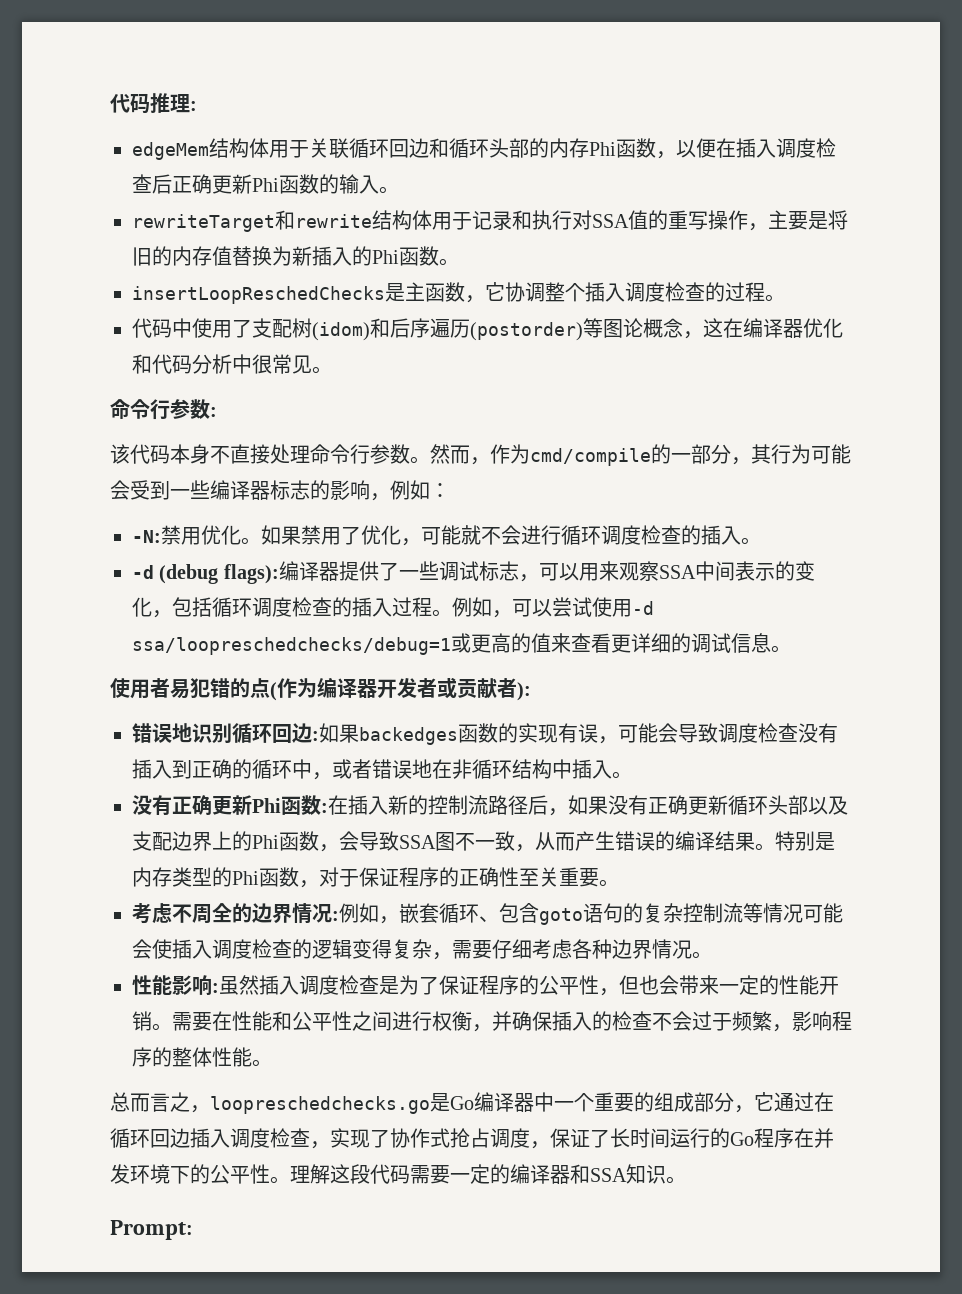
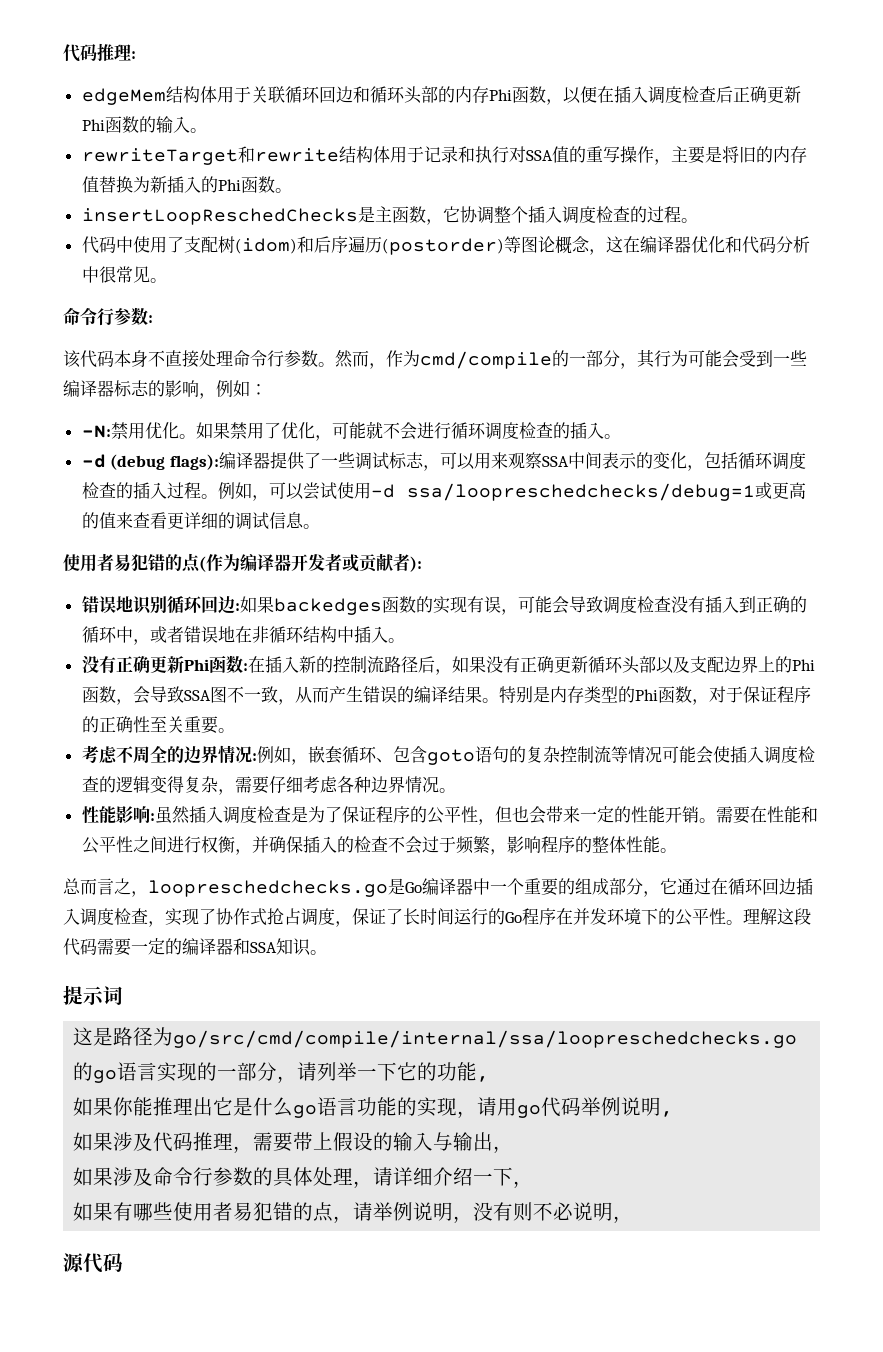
[110,1220,192,1240] Prompt: -> [63,985,123,1005] [73,1027,798,1048] [73,1062,490,1083] [73,1097,674,1118] [73,1132,514,1153] [73,1167,534,1188] [73,1202,634,1223] [63,1253,123,1273] 提示词 // 这是路径为go/src/cmd/compile/internal/ssa/loopreschedchecks.go的go语言实现的一部分，请列举一下它的功能, // 如果你能推理出它是什么go语言功能的实现，请用go代码举例说明, // 如果涉及代码推理，需要带上假设的输入与输出， // 如果涉及命令行参数的具体处理，请详细介绍一下， // 如果有哪些使用者易犯错的点，请举例说明，没有则不必说明， // 源代码

